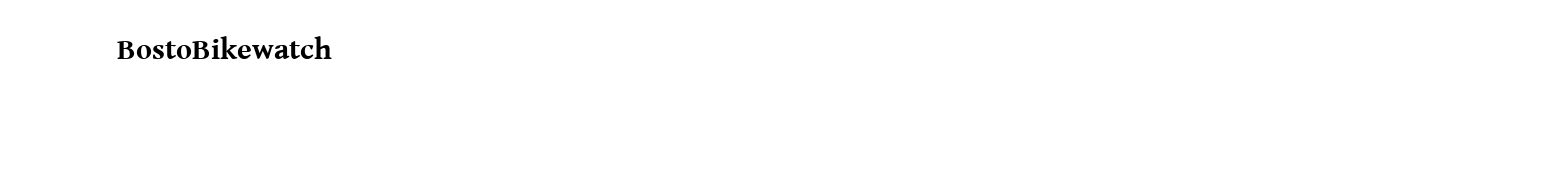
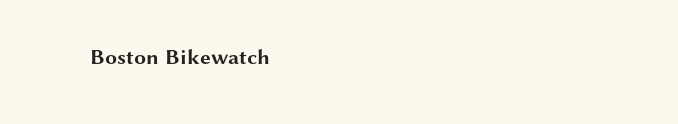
[117,36,332,59] BostoBikewatch -> [90,49,270,64] Boston Bikewatch

